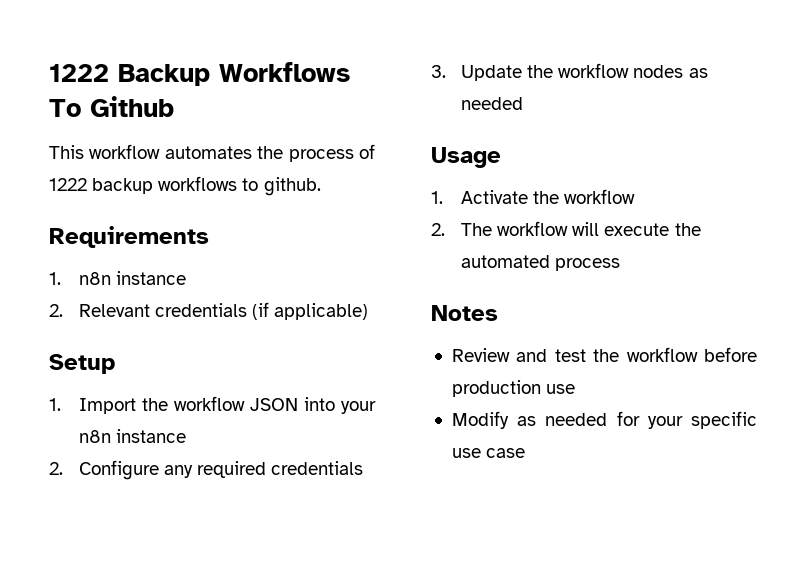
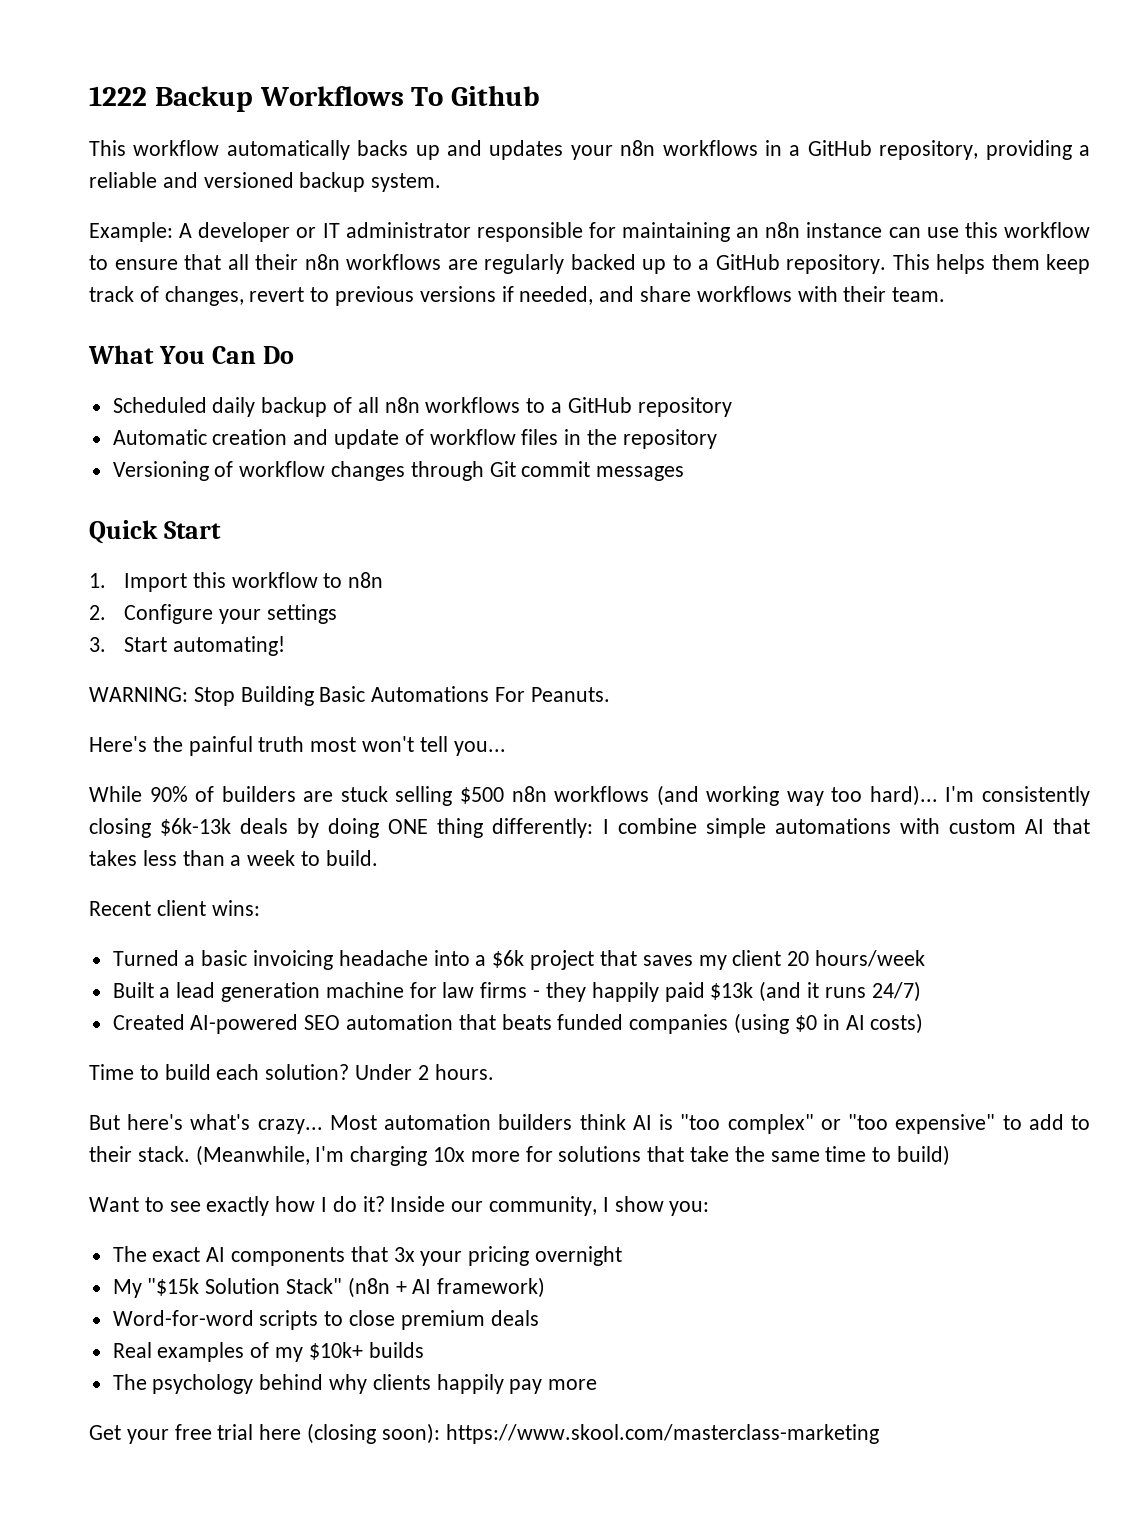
[164,144,375,162] [49,176,321,196] [49,226,209,248] [49,271,187,285] [49,302,369,320] [49,354,115,374] [49,396,377,414] [78,429,187,443] automates the process of 1222 backup workflows to github. // Requirements // 1. n8n instance // 2. Relevant credentials (if applicable) // Setup // 1. Import the workflow JSON into your n8n instance -> [226,140,1090,160] [89,172,442,192] [89,222,1090,242] [89,254,1090,274] [89,286,946,306] [88,345,295,364] [112,397,732,417] [112,429,717,449] [112,461,685,481] [89,520,222,544] [89,572,384,592] automatically backs up and updates your n8n workflows in a GitHub repository, providing a reliable and versioned backup system. // Example: A developer or IT administrator responsible for maintaining an n8n instance can use this workflow to ensure that all their n8n workflows are regularly backed up to a GitHub repository. This helps them keep track of changes, revert to previous versions if needed, and share workflows with their team. // What You Can Do // Scheduled daily backup of all n8n workflows to a GitHub repository // Automatic creation and update of workflow files in the repository // Versioning of workflow changes through Git commit messages // Quick Start // 1. Import this workflow to n8n
[164,461,364,478] [431,63,708,81] [460,97,523,110] [431,147,501,168] [431,189,636,204] [431,221,701,236] [460,255,621,271] [431,305,498,321] [451,347,757,362] [451,380,576,397] [451,411,757,429] [451,448,526,458] any required credentials // 3. Update the workflow nodes as needed // Usage // 1. Activate the workflow // 2. The workflow will execute the automated process // Notes // Review and test the workflow before production use // Modify as needed for your specific use case -> [218,604,337,624] [89,636,285,656] [89,686,610,706] [89,736,506,756] [89,785,1090,806] [89,818,1091,838] [89,850,378,866] [89,900,260,916] [112,950,925,970] [112,981,921,1002] [112,1013,924,1034] [89,1064,494,1080] [89,1114,1090,1134] [89,1145,951,1166] [89,1196,710,1216] [112,1246,623,1266] [112,1277,546,1298] [112,1310,539,1330] [112,1342,424,1362] [112,1374,598,1394] [89,1423,879,1444] your settings // 3. Start automating! // WARNING: Stop Building Basic Automations For Peanuts. // Here's the painful truth most won't tell you... // While 90% of builders are stuck selling $500 n8n workflows (and working way too hard)... I'm consistently closing $6k-13k deals by doing ONE thing differently: I combine simple automations with custom AI that takes less than a week to build. // Recent client wins: // Turned a basic invoicing headache into a $6k project that saves my client 20 hours/week // Built a lead generation machine for law firms - they happily paid $13k (and it runs 24/7) // Created AI-powered SEO automation that beats funded companies (using $0 in AI costs) // Time to build each solution? Under 2 hours. // But here's what's crazy... Most automation builders think AI is "too complex" or "too expensive" to add to their stack. (Meanwhile, I'm charging 10x more for solutions that take the same time to build) // Want to see exactly how I do it? Inside our community, I show you: // The exact AI components that 3x your pricing overnight // My "$15k Solution Stack" (n8n + AI framework) // Word-for-word scripts to close premium deals // Real examples of my $10k+ builds // The psychology behind why clients happily pay more // Get your free trial here (closing soon): https://www.skool.com/masterclass-marketing

